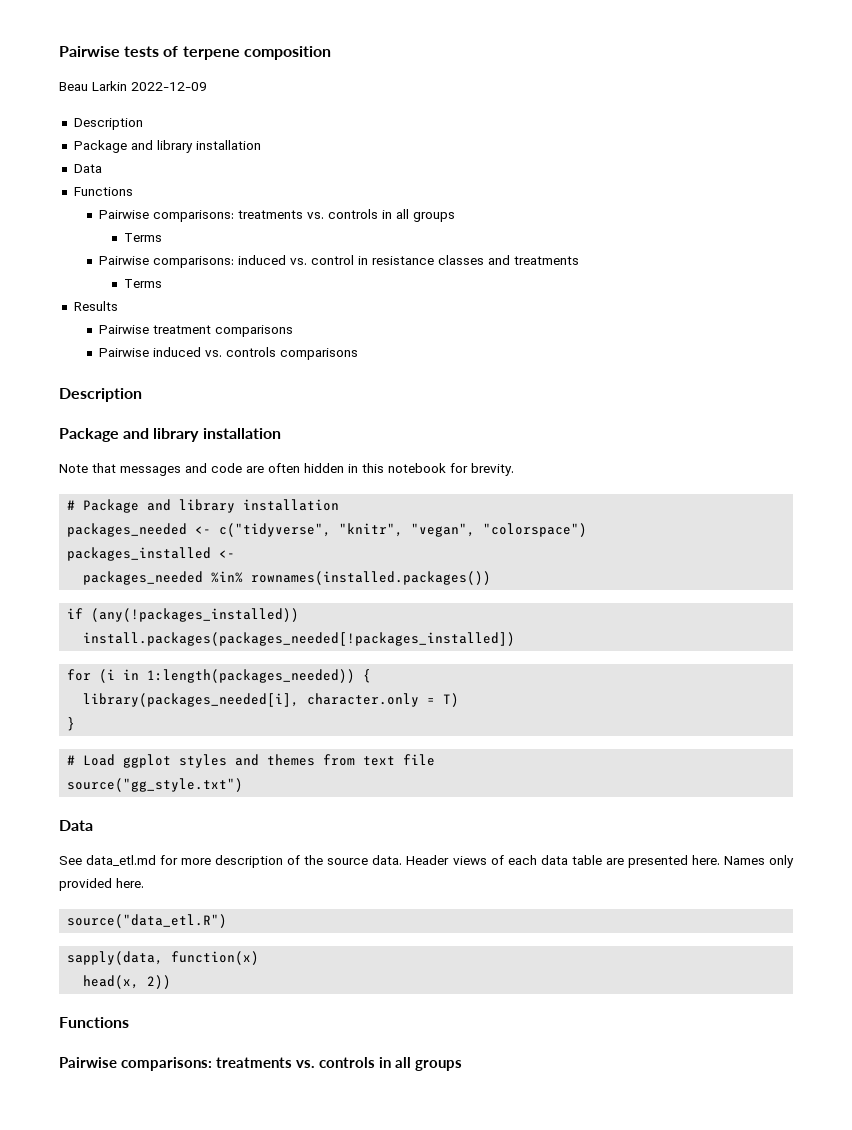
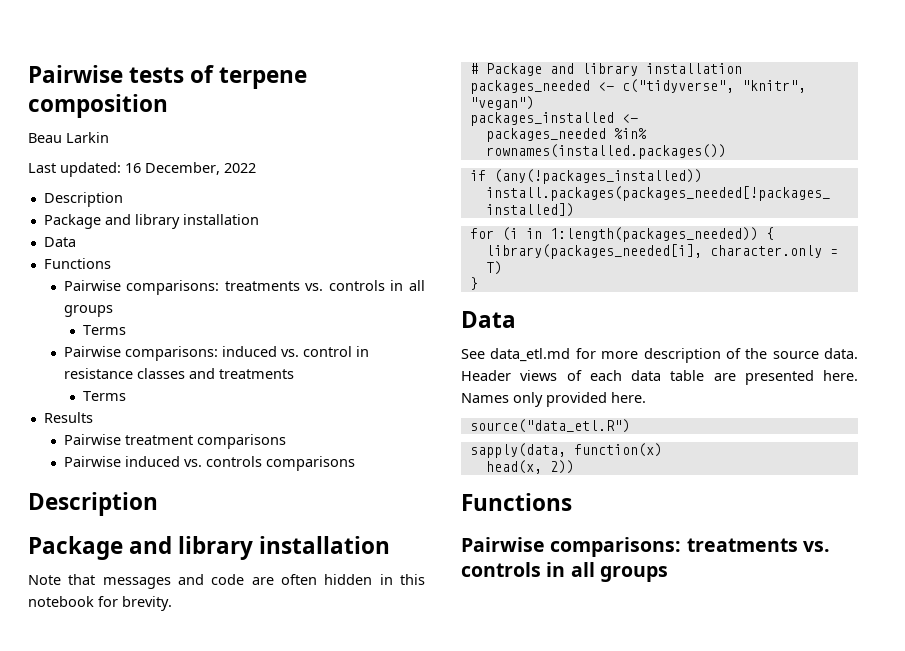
[131,82,207,91] 2022-12-09 -> [28,162,256,177] // Last updated: 16 December, 2022
[411,523,588,537] "vegan", "colorspace") -> [469,96,534,110] "vegan")
[67,754,436,768] [67,778,244,792] // # Load ggplot styles and themes from text file // source("gg_style.txt") -> (478, 283) none

